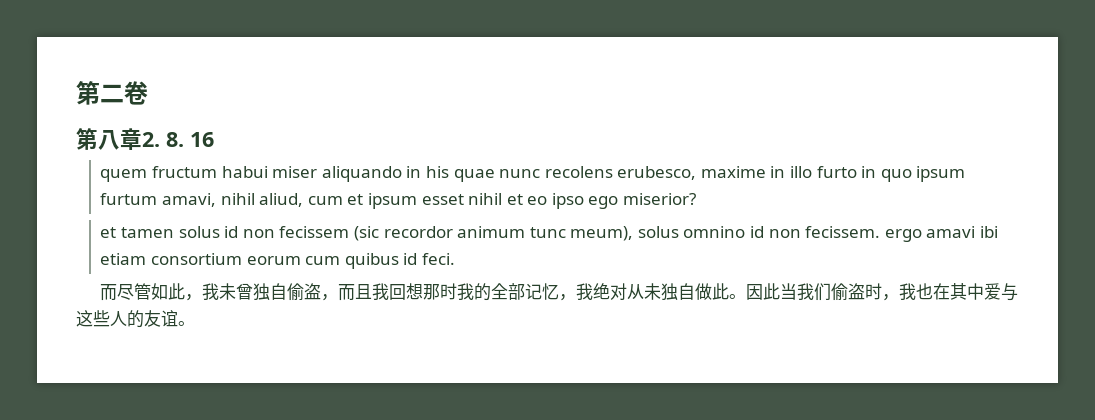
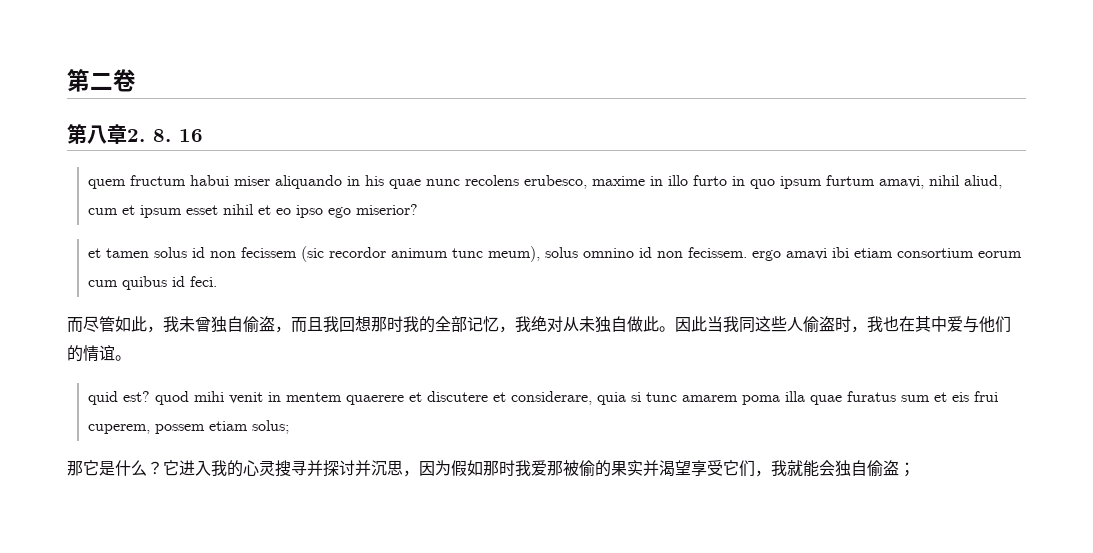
[814,283,832,301] 们 -> [739,316,803,333] 同这些人
[76,310,161,328] 这些人的友 -> [979,316,1011,333] [67,345,99,362] 他们的情
(195, 323) none -> [87,391,998,405] [87,420,289,434] [67,460,915,477] // quid est? quod mihi venit in mentem quaerere et discutere et considerare, quia si tunc amarem poma illa quae furatus sum et eis frui cuperem, possem etiam solus; // 那它是什么？它进入我的心灵搜寻并探讨并沉思，因为假如那时我爱那被偷的果实并渴望享受它们，我就能会独自偷盗；

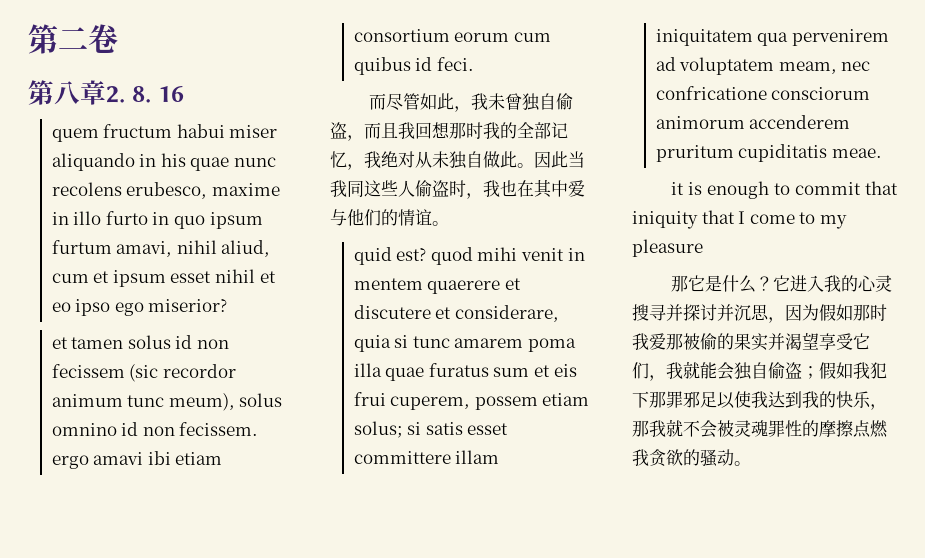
(289, 427) none -> [407,422,509,435] [353,450,500,464] [655,29,889,46] [655,57,871,75] [655,86,871,100] [655,115,851,129] [655,144,882,162] [670,181,898,199] [632,210,847,229] [632,239,703,257] si satis esset committere illam iniquitatem qua pervenirem ad voluptatem meam, nec confricatione consciorum animorum accenderem pruritum cupiditatis meae. // it is enough to commit that iniquity that I come to my pleasure
(915, 469) none -> [819,362,887,379] [632,391,887,410] [632,419,888,438] [632,449,751,467] 假如我犯下那罪邪足以使我达到我的快乐，那我就不会被灵魂罪性的摩擦点燃我贪欲的骚动。

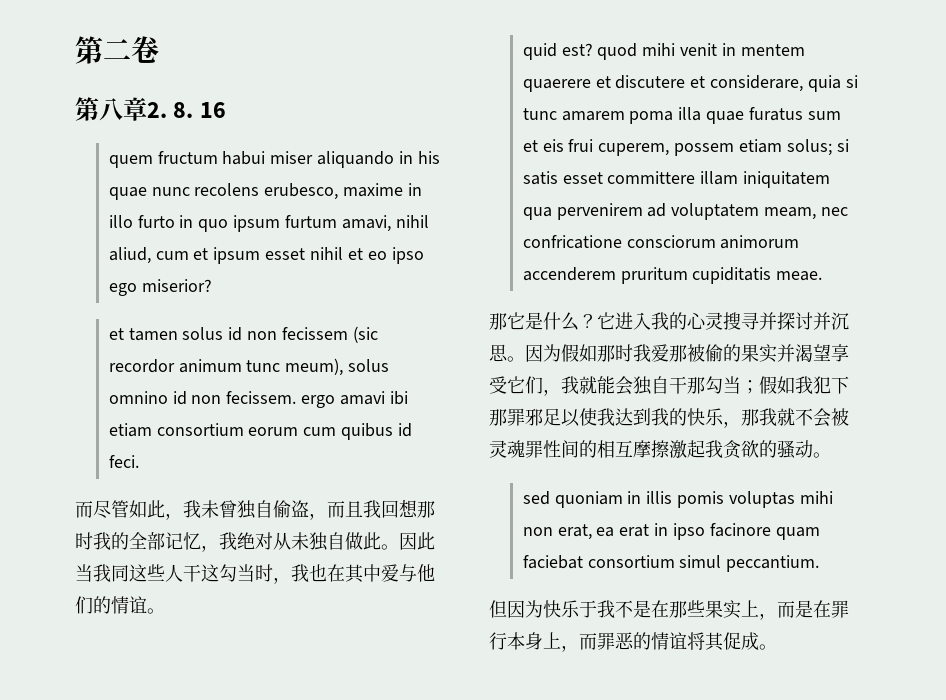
[415,180,449,197] 偷盗 -> [183,564,255,582] 干这勾当
[670,181,898,199] [632,210,847,229] [632,239,703,257] // it is enough to commit that iniquity that I come to my pleasure -> (823, 276) none
[768,317,785,323] ， -> [507,356,525,362] 。
[768,362,802,379] 偷盗 -> [669,376,741,394] 干那勾当
[802,420,888,438] 的摩擦点燃 -> [561,440,705,459] 间的相互摩擦激起
(751, 463) none -> [522,491,833,508] [522,523,820,540] [522,555,820,572] [489,600,849,620] [489,632,777,652] // sed quoniam in illis pomis voluptas mihi non erat, ea erat in ipso facinore quam faciebat consortium simul peccantium. // 但因为快乐于我不是在那些果实上，而是在罪行本身上，而罪恶的情谊将其促成。

